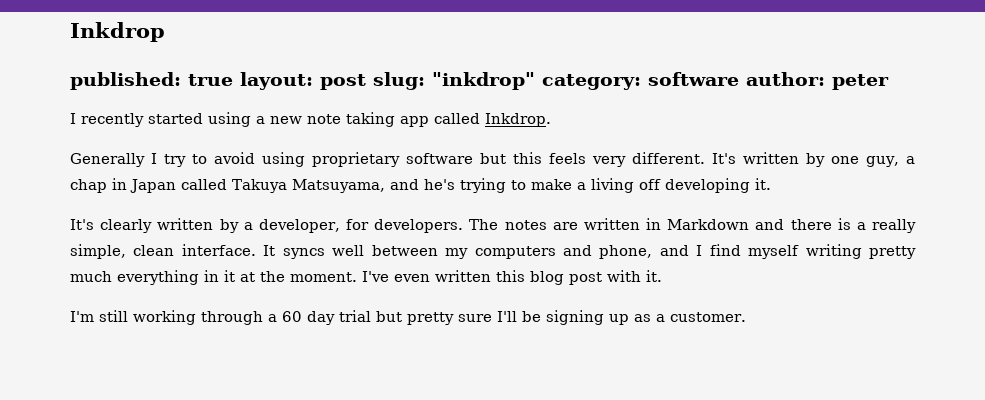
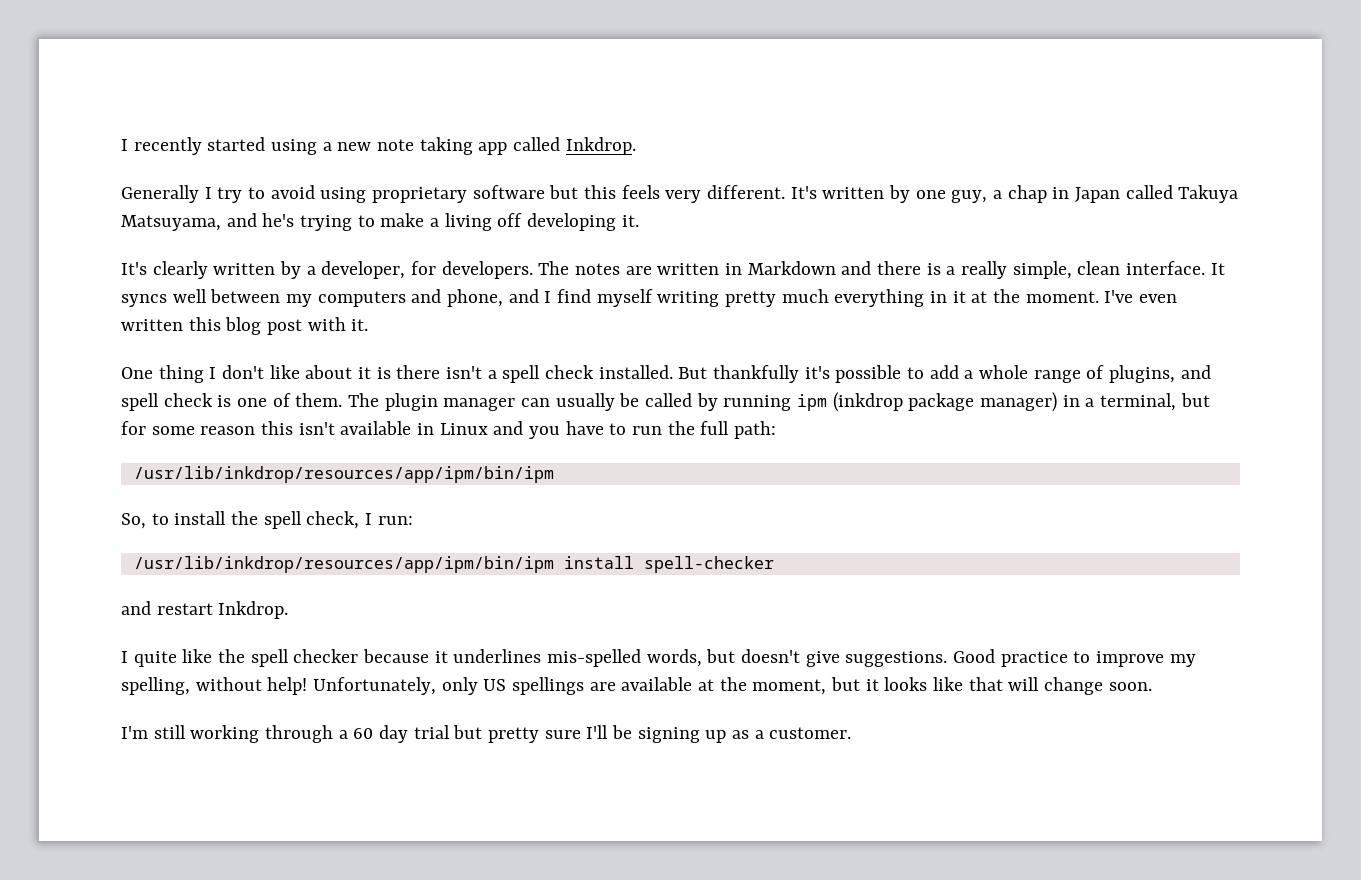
[70,22,165,42] [70,72,889,90] Inkdrop // published: true layout: post slug: "inkdrop" category: software author: peter // -> (121, 145) none
(662, 276) none -> [121,365,1211,383] [121,392,1210,412] [121,421,777,439] [133,466,554,483] [121,511,413,529] [133,556,774,573] [121,601,289,619] [121,649,1196,667] [121,677,1152,695] // One thing I don't like about it is there isn't a spell check installed. But thankfully it's possible to add a whole range of plugins, and spell check is one of them. The plugin manager can usually be called by running ipm (inkdrop package manager) in a terminal, but for some reason this isn't available in Linux and you have to run the full path: // /usr/lib/inkdrop/resources/app/ipm/bin/ipm // So, to install the spell check, I run: // /usr/lib/inkdrop/resources/app/ipm/bin/ipm install spell-checker // and restart Inkdrop. // I quite like the spell checker because it underlines mis-spelled words, but doesn't give suggestions. Good practice to improve my spelling, without help! Unfortunately, only US spellings are available at the moment, but it looks like that will change soon.

